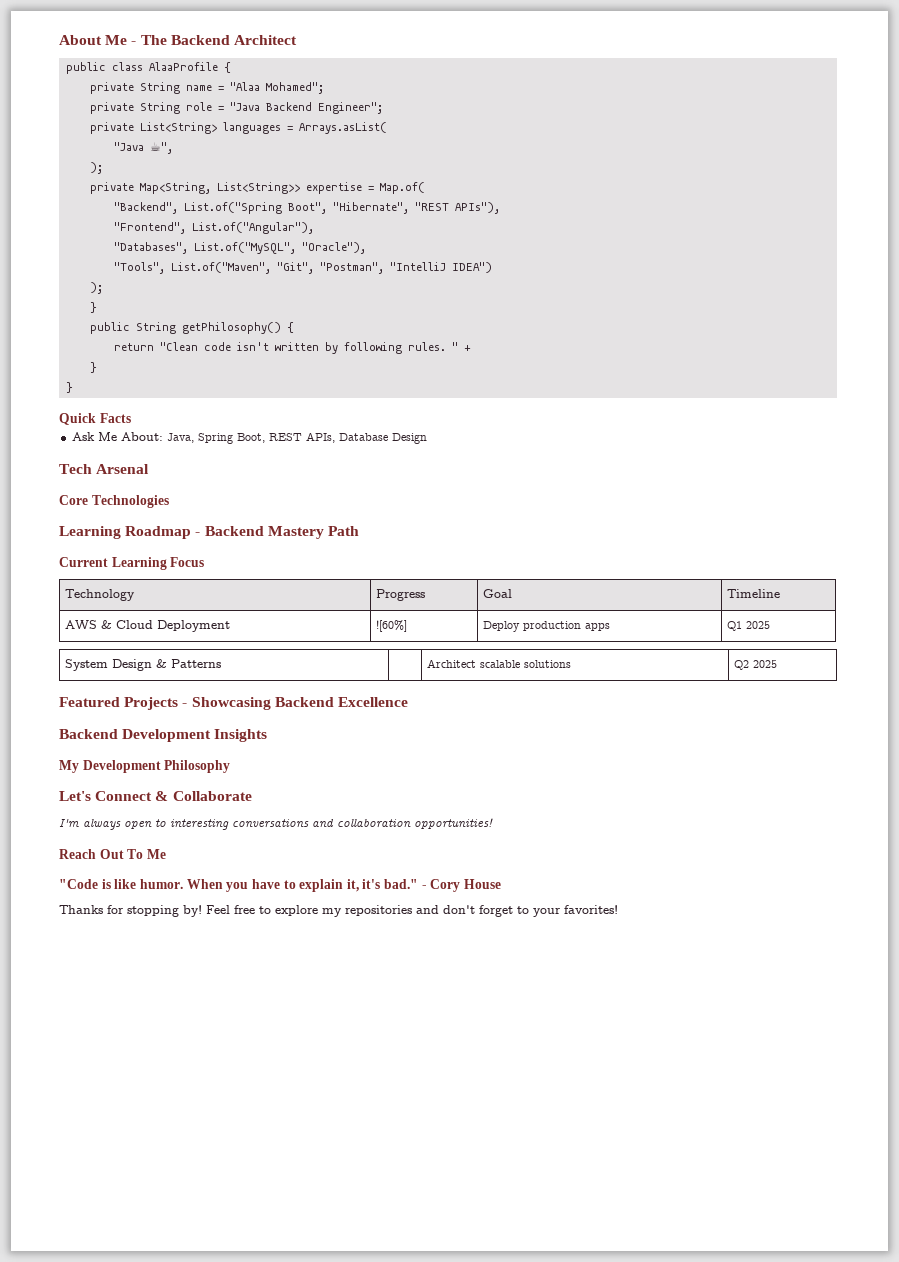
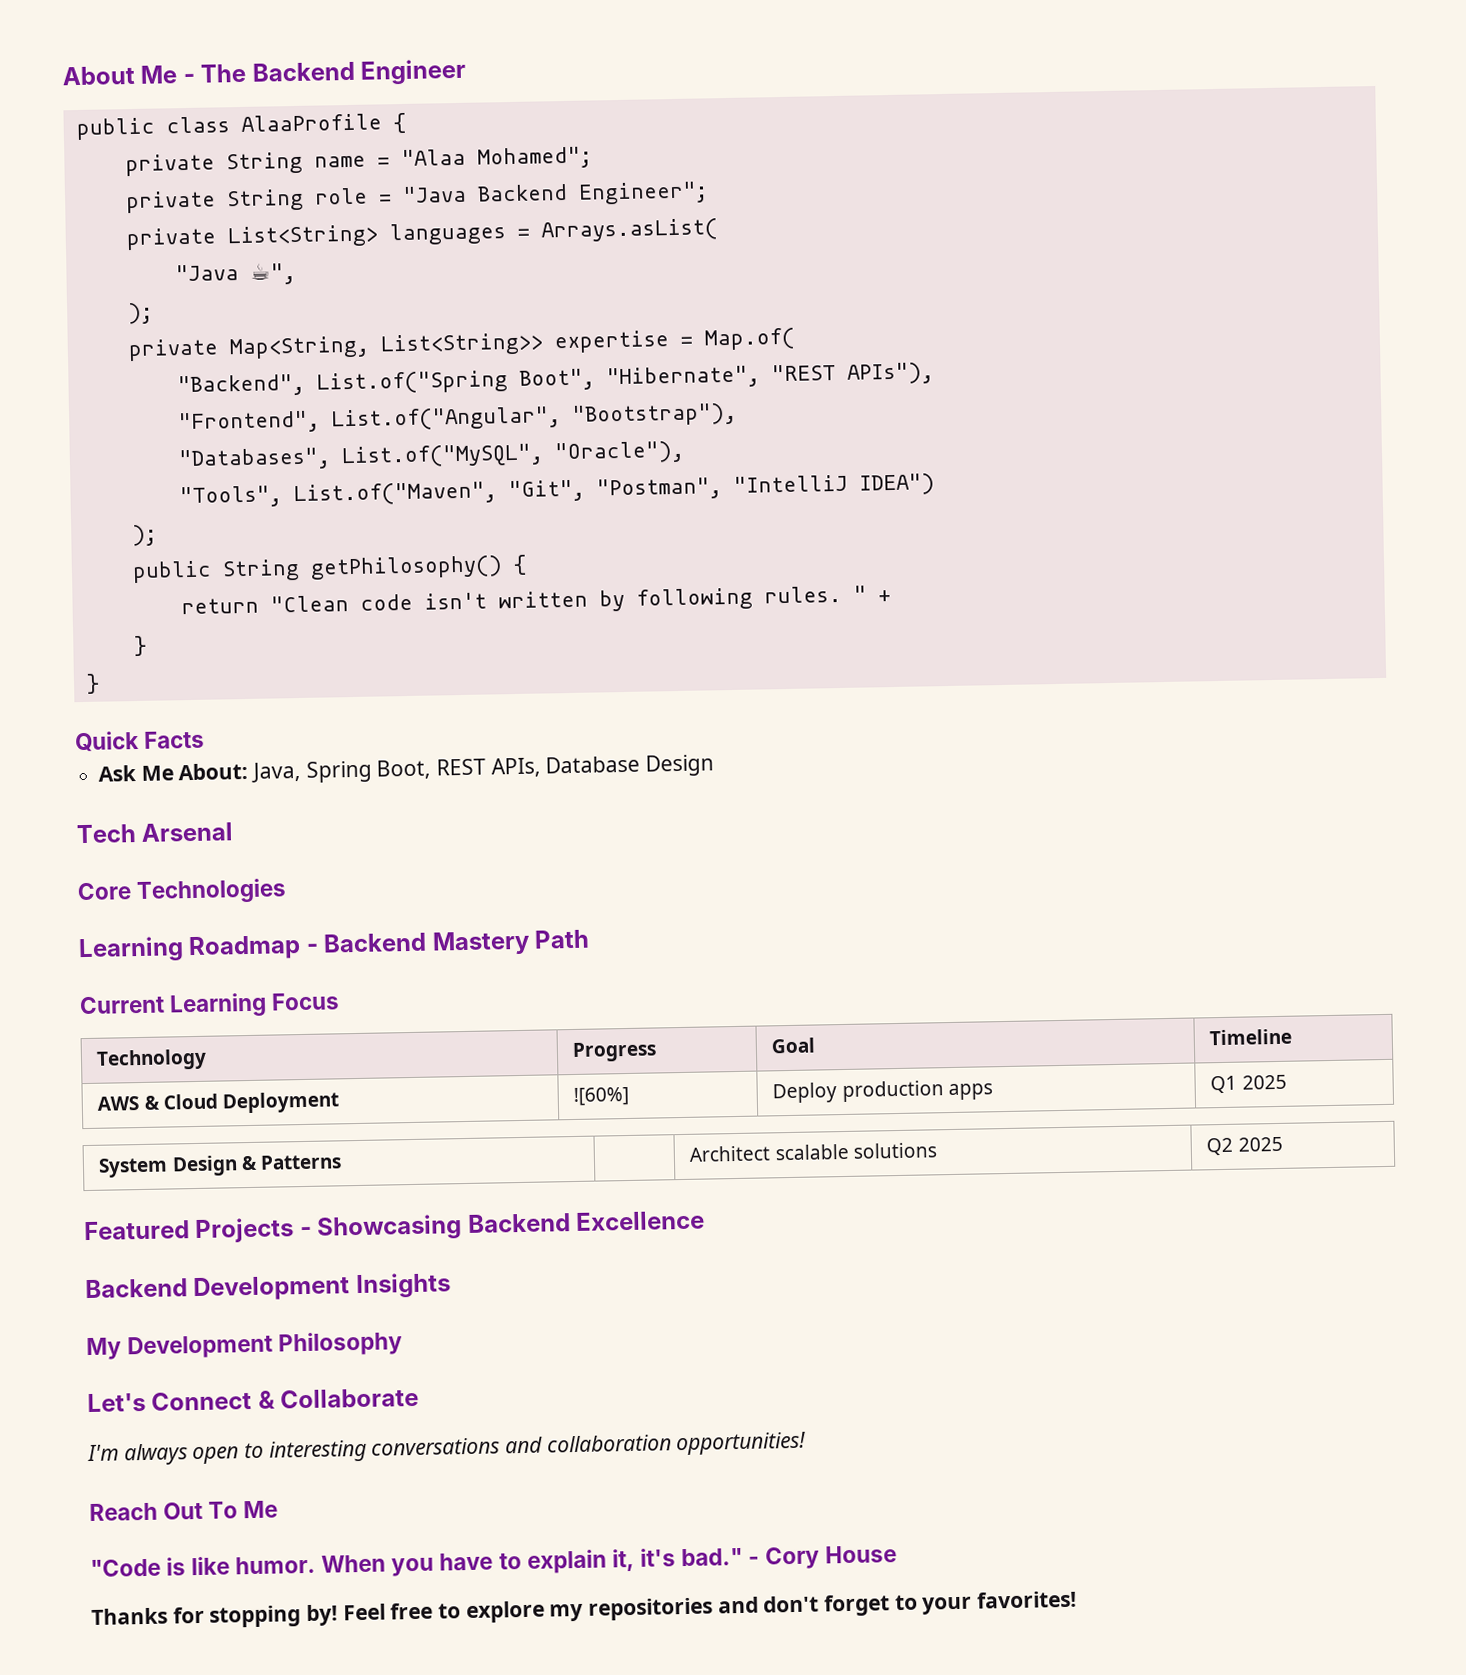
[233,35,297,45] Architect -> [360,58,467,85] Engineer
[191,222,314,234] List.of("Angular"), -> [330,402,737,432] List.of("Angular", "Bootstrap"),
[89,302,97,313] // } -> (158, 535) none

